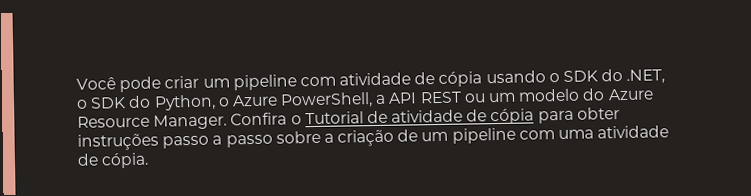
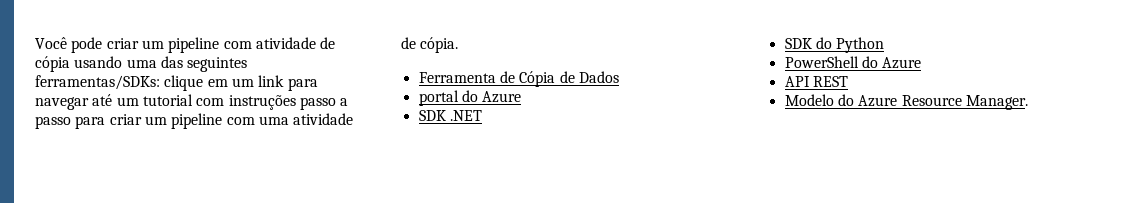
[548,68,666,84] [76,88,654,111] [77,107,620,130] [77,129,419,151] o SDK do .NET, o SDK do Python, o Azure PowerShell, a API REST ou um modelo do Azure Resource Manager. Confira o Tutorial de atividade de cópia para obter instruções passo a passo sobre a criação de -> [126,56,248,72] [35,75,318,91] [35,94,349,110] [35,114,142,129] uma das seguintes ferramentas/SDKs: clique em um link para navegar até um tutorial com instruções passo a passo para criar
(150, 160) none -> [418,71,619,87] [418,90,522,106] [418,110,482,121] [784,37,885,53] [784,56,922,69] [784,76,848,87] [784,94,1028,110] // Ferramenta de Cópia de Dados // portal do Azure // SDK .NET // SDK do Python // PowerShell do Azure // API REST // Modelo do Azure Resource Manager.

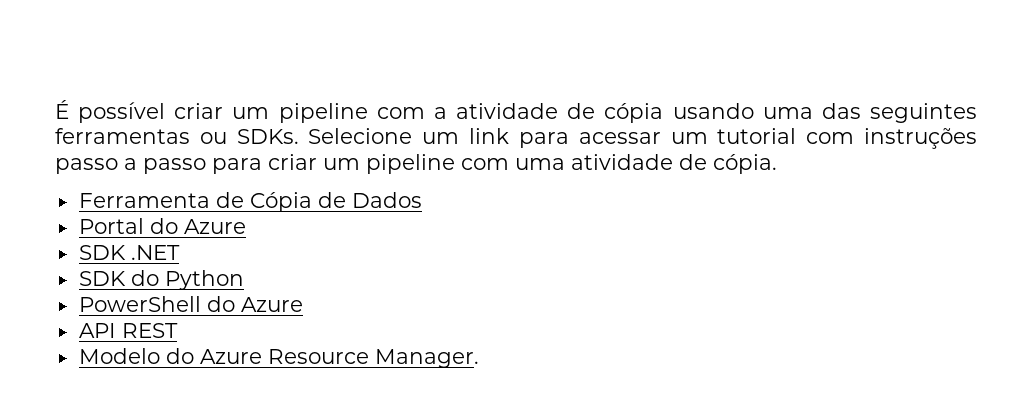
[35,37,252,53] Você pode criar um pipeline com -> [55,100,447,123] É possível criar um pipeline com a
[35,75,228,91] ferramentas/SDKs: clique em -> [55,128,413,144] ferramentas ou SDKs. Selecione
[35,94,113,110] navegar até -> [578,132,661,144] acessar
[418,90,459,106] portal -> [78,218,144,234] Portal

